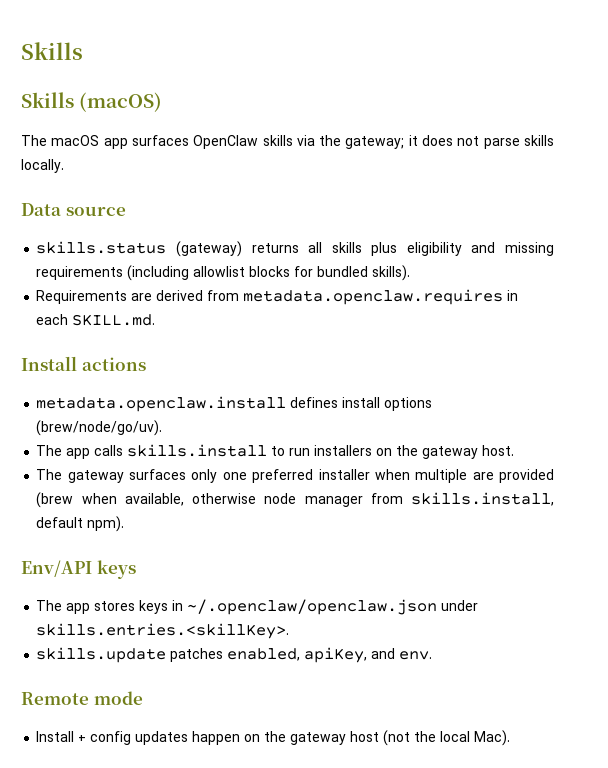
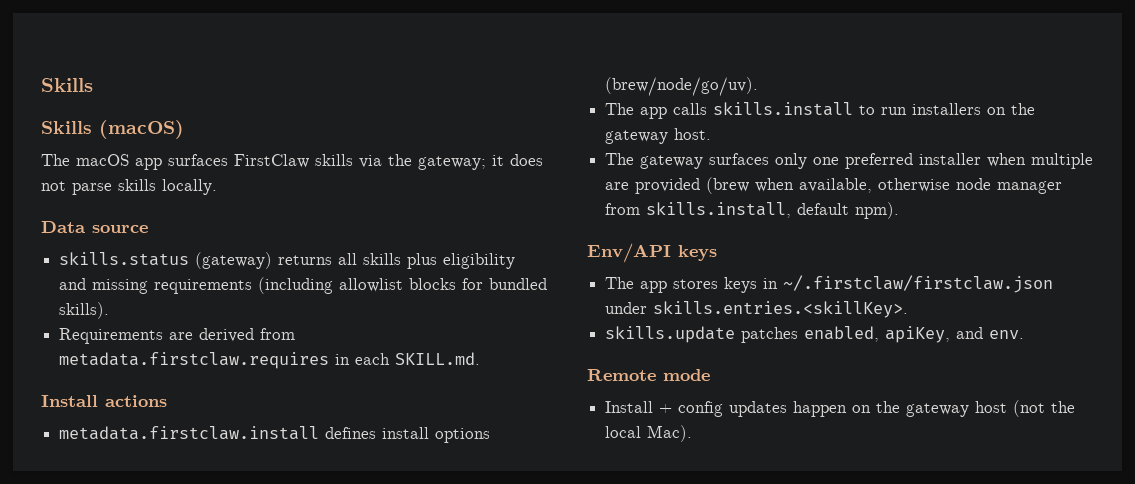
[193,135,259,149] OpenClaw -> [234,154,309,168] FirstClaw
[243,289,504,305] metadata.openclaw.requires -> [59,352,330,369] metadata.firstclaw.requires
[36,396,287,412] metadata.openclaw.install -> [59,426,320,440] metadata.firstclaw.install
[187,599,438,615] ~/.openclaw/openclaw.json -> [783,275,1054,293] ~/.firstclaw/firstclaw.json

